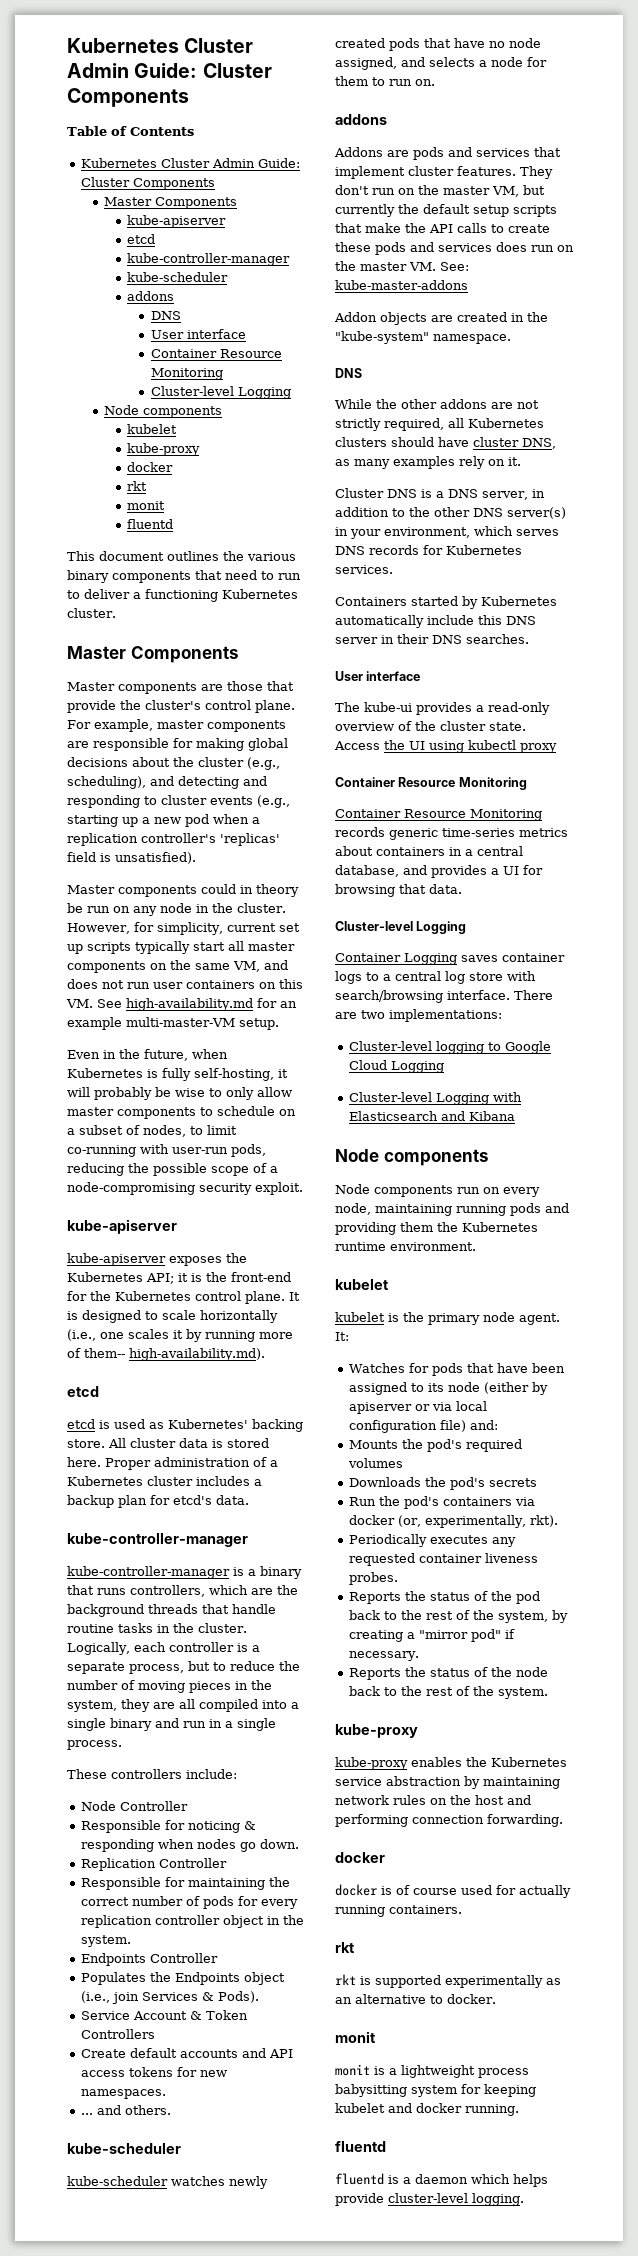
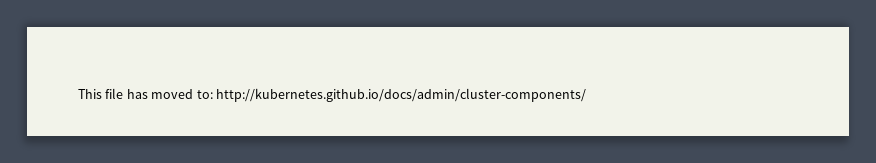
[67,38,254,53] [67,63,272,78] [67,88,189,107] [67,126,194,136] [80,158,300,168] [80,177,215,190] [104,197,238,209] [127,215,227,228] [127,234,156,244] [127,253,291,266] [127,272,229,282] [127,291,175,301] [150,311,181,320] [150,329,246,339] [150,349,282,358] [150,368,223,380] [150,386,291,399] [104,405,223,418] [127,424,178,434] [127,443,201,456] [127,462,174,472] [127,481,148,491] [127,501,166,510] [127,519,174,529] [67,551,296,561] [67,570,301,583] [67,589,298,602] [67,608,116,618] [67,646,239,663] [67,681,294,694] [67,700,295,713] [67,719,286,732] [67,738,288,751] [67,757,280,770] [67,776,267,789] [67,795,290,808] [67,814,260,827] [67,833,280,846] [67,852,196,864] [67,884,299,897] [67,903,286,916] [67,922,300,935] [67,941,295,954] [67,960,288,973] [67,979,303,989] [66,998,297,1011] [67,1017,279,1030] [67,1049,228,1061] [67,1068,288,1081] [67,1087,292,1100] [67,1106,296,1119] [67,1125,237,1137] [67,1144,266,1157] [67,1163,278,1176] [67,1182,303,1195] [67,1219,177,1234] [67,1253,247,1266] [67,1272,291,1284] [67,1291,300,1304] [67,1310,278,1323] [67,1329,293,1342] [67,1348,265,1361] [67,1386,99,1397] [67,1419,303,1432] [67,1438,269,1448] [67,1457,278,1470] [67,1476,262,1486] [67,1495,249,1508] [67,1533,248,1547] [67,1566,302,1579] [67,1585,298,1597] [67,1604,276,1617] [67,1623,247,1633] [67,1642,260,1655] [67,1661,300,1674] [67,1680,272,1693] [67,1699,299,1712] [67,1718,276,1731] [67,1740,122,1750] [67,1769,237,1779] [80,1801,188,1811] [80,1820,256,1833] [80,1839,299,1852] [80,1858,227,1871] [80,1877,290,1890] [80,1896,298,1909] [80,1915,304,1928] [80,1935,131,1947] [80,1953,218,1966] [80,1972,285,1985] [80,1991,259,2004] [80,2010,248,2020] [80,2029,155,2039] [80,2048,293,2058] [80,2067,227,2077] [80,2089,166,2099] [80,2105,171,2115] [67,2143,181,2154] [67,2176,268,2189] [335,38,541,51] [335,57,547,70] [335,76,435,86] [335,114,387,125] [334,147,561,160] [335,166,553,179] [335,185,545,197] [335,204,557,217] [335,223,550,233] [335,242,574,255] [335,261,469,271] [335,280,468,290] [334,312,548,325] [335,331,511,344] [335,368,362,378] [335,399,539,409] [335,418,544,431] [335,437,556,449] [335,456,521,469] [335,488,545,500] [335,507,566,519] [335,526,559,539] [335,545,522,555] [335,565,393,574] [335,596,557,609] [335,615,536,628] [335,634,529,644] [335,671,421,681] [335,702,550,715] [335,721,526,731] [334,740,557,753] [335,777,527,790] [335,809,542,821] [335,827,568,840] [335,846,523,856] [335,865,543,878] [335,884,462,897] [335,921,467,934] [335,953,565,965] [335,971,536,984] [335,990,553,1003] [335,1009,502,1022] [348,1041,551,1054] [348,1060,444,1073] [348,1092,522,1105] [348,1111,515,1121] [335,1149,489,1166] [335,1184,540,1197] [335,1203,569,1216] [335,1222,538,1235] [335,1242,476,1251] [335,1279,389,1290] [335,1312,560,1325] [335,1332,349,1341] [348,1363,565,1376] [348,1382,548,1395] [348,1401,487,1414] [348,1420,498,1433] [348,1439,522,1452] [347,1458,403,1468] [348,1477,537,1490] [348,1496,535,1509] [348,1515,558,1528] [348,1534,516,1547] [348,1553,538,1566] [348,1572,398,1585] [348,1591,540,1604] [348,1610,568,1623] [348,1629,515,1642] [348,1651,419,1661] [348,1667,548,1680] [348,1686,548,1699] [335,1724,418,1738] [335,1757,567,1770] [335,1776,560,1789] [335,1795,531,1805] [335,1814,563,1827] [335,1852,385,1863] [335,1884,571,1898] [335,1905,462,1917] [335,1942,355,1953] [335,1974,561,1988] [335,1994,496,2004] [335,2031,376,2043] [335,2064,529,2078] [335,2084,536,2097] [335,2103,519,2116] [335,2141,386,2152] [335,2173,548,2187] [335,2193,524,2206] Kubernetes Cluster Admin Guide: Cluster Components // Table of Contents // Kubernetes Cluster Admin Guide: Cluster Components // Master Components // kube-apiserver // etcd // kube-controller-manager // kube-scheduler // addons // DNS // User interface // Container Resource Monitoring // Cluster-level Logging // Node components // kubelet // kube-proxy // docker // rkt // monit // fluentd // This document outlines the various binary components that need to run to deliver a functioning Kubernetes cluster. // Master Components // Master components are those that provide the cluster's control plane. For example, master components are responsible for making global decisions about the cluster (e.g., scheduling), and detecting and responding to cluster events (e.g., starting up a new pod when a replication controller's 'replicas' field is unsatisfied). // Master components could in theory be run on any node in the cluster. However, for simplicity, current set up scripts typically start all master components on the same VM, and does not run user containers on this VM. See high-availability.md for an example multi-master-VM setup. // Even in the future, when Kubernetes is fully self-hosting, it will probably be wise to only allow master components to schedule on a subset of nodes, to limit co-running with user-run pods, reducing the possible scope of a node-compromising security exploit. // kube-apiserver // kube-apiserver exposes the Kubernetes API; it is the front-end for the Kubernetes control plane. It is designed to scale horizontally (i.e., one scales it by running more of them-- high-availability.md). // etcd // etcd is used as Kubernetes' backing store. All cluster data is stored here. Proper administration of a Kubernetes cluster includes a backup plan for etcd's data. // kube-controller-manager // kube-controller-manager is a binary that runs controllers, which are the background threads that handle routine tasks in the cluster. Logically, each controller is a separate process, but to reduce the number of moving pieces in the system, they are all compiled into a single binary and run in a single process. // These controllers include: // Node Controller // Responsible for noticing & responding when nodes go down. // Replication Controller // Responsible for maintaining the correct number of pods for every replication controller object in the system. // Endpoints Controller // Populates the Endpoints object (i.e., join Services & Pods). // Service Account & Token Controllers // Create default accounts and API access tokens for new namespaces. // ... and others. // kube-scheduler // kube-scheduler watches newly created pods that have no node assigned, and selects a node for them to run on. // addons // Addons are pods and services that implement cluster features. They don't run on the master VM, but currently the default setup scripts that make the API calls to create these pods and services does run on the master VM. See: kube-master-addons // Addon objects are created in the "kube-system" namespace. // DNS // While the other addons are not strictly required, all Kubernetes clusters should have cluster DNS, as many examples rely on it. // Cluster DNS is a DNS server, in addition to the other DNS server(s) in your environment, which serves DNS records for Kubernetes services. // Containers started by Kubernetes automatically include this DNS server in their DNS searches. // User interface // The kube-ui provides a read-only overview of the cluster state. Access the UI using kubectl proxy // Container Resource Monitoring // Container Resource Monitoring records generic time-series metrics about containers in a central database, and provides a UI for browsing that data. // Cluster-level Logging // Container Logging saves container logs to a central log store with search/browsing interface. There are two implementations: // Cluster-level logging to Google Cloud Logging // Cluster-level Logging with Elasticsearch and Kibana // Node components // Node components run on every node, maintaining running pods and providing them the Kubernetes runtime environment. // kubelet // kubelet is the primary node agent. It: // Watches for pods that have been assigned to its node (either by apiserver or via local configuration file) and: // Mounts the pod's required volumes // Downloads the pod's secrets // Run the pod's containers via docker (or, experimentally, rkt). // Periodically executes any requested container liveness probes. // Reports the status of the pod back to the rest of the system, by creating a "mirror pod" if necessary. // Reports the status of the node back to the rest of the system. // kube-proxy // kube-proxy enables the Kubernetes service abstraction by maintaining network rules on the host and performing connection forwarding. // docker // docker is of course used for actually running containers. // rkt // rkt is supported experimentally as an alternative to docker. // monit // monit is a lightweight process babysitting system for keeping kubelet and docker running. // fluentd // fluentd is a daemon which helps provide cluster-level logging. -> [78,88,586,102] This file has moved to: http://kubernetes.github.io/docs/admin/cluster-components/

